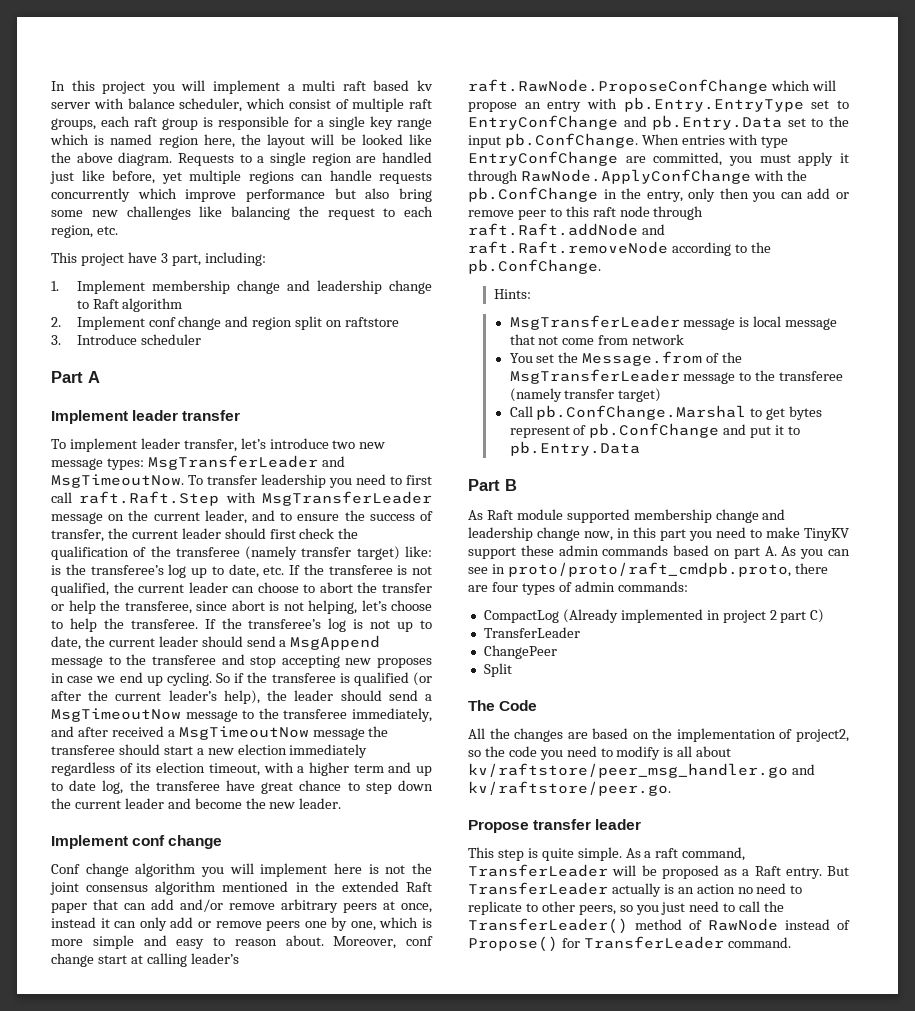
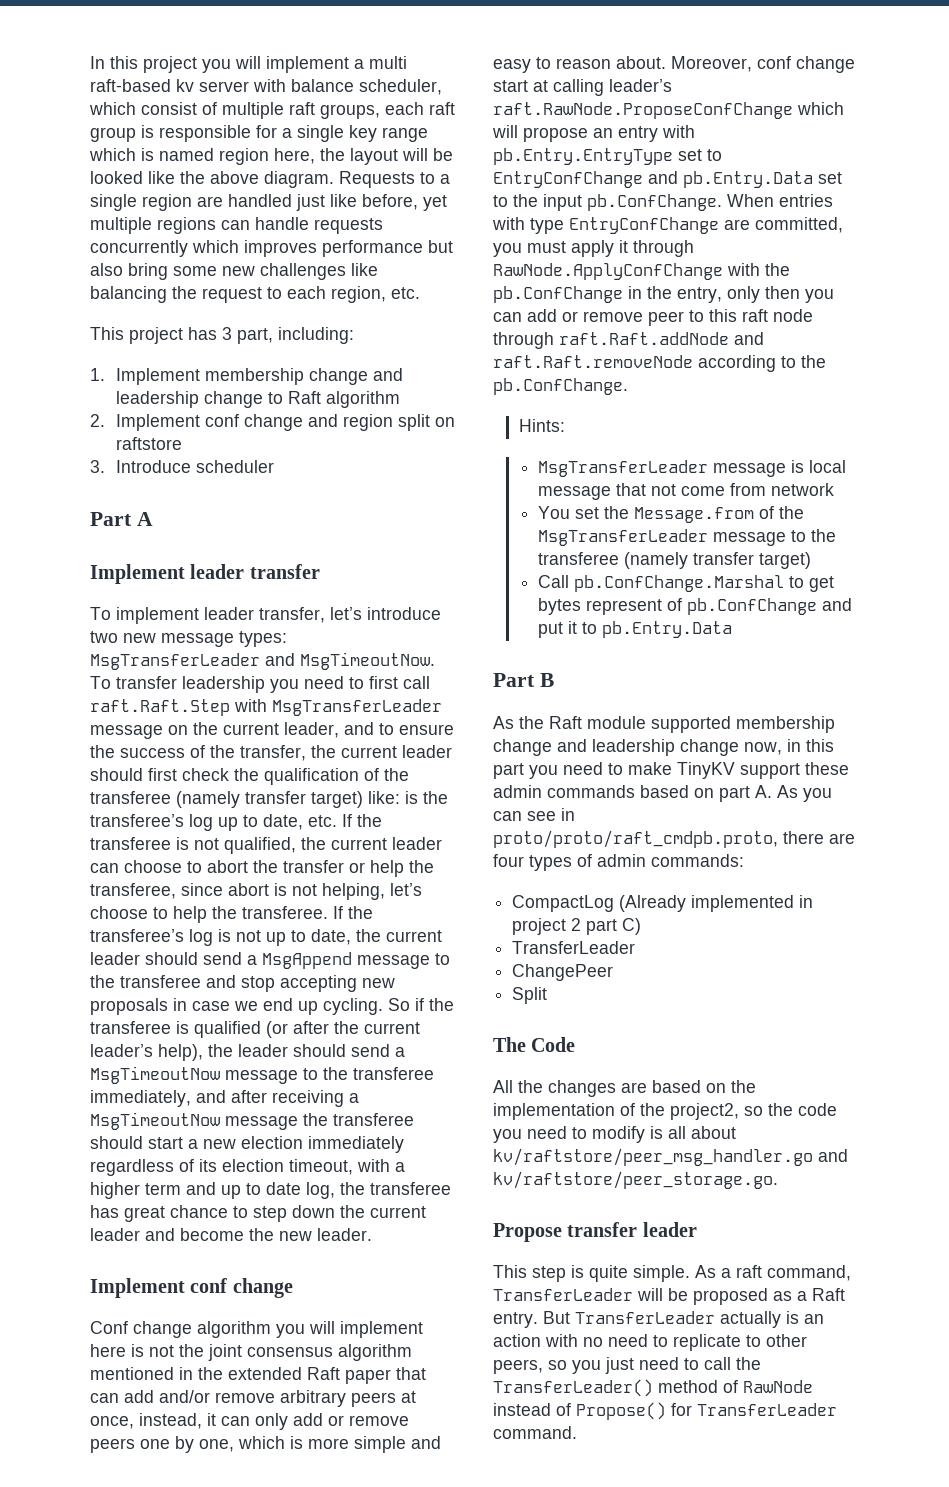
[342,80,410,91] raft based -> [90,79,171,92] raft-based
[185,189,237,202] improve -> [244,240,317,257] improves
[127,252,157,263] have -> [188,327,217,340] has
(433, 516) none -> [210,745,235,758] the
[377,658,432,668] proposes -> [90,998,168,1015] proposals
[111,726,164,737] received -> [272,1090,344,1107] receiving
[226,780,255,791] have -> [90,1205,119,1218] has
[51,917,96,928] instead -> [139,1413,202,1429] instead,
(483, 515) none -> [519,716,544,729] the
(793, 734) none -> [640,1103,665,1116] the
[468,781,671,796] kv/raftstore/peer.go. -> [493,1171,778,1189] kv/raftstore/peer_storage.go.
(735, 889) none -> [545,1334,578,1347] with

